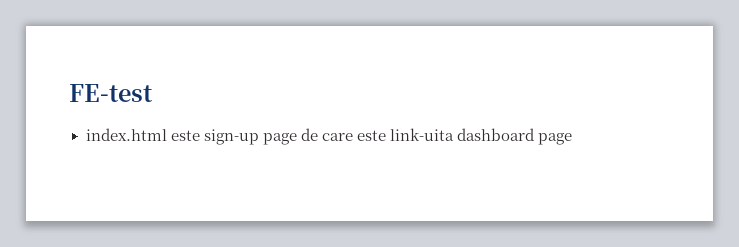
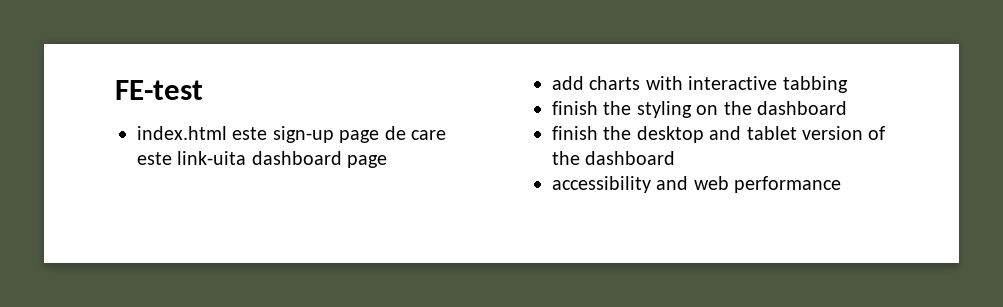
(572, 139) none -> [552,76,848,93] [552,101,847,118] [552,126,886,143] [552,151,676,165] [552,176,842,193] // add charts with interactive tabbing // finish the styling on the dashboard // finish the desktop and tablet version of the dashboard // accessibility and web performance

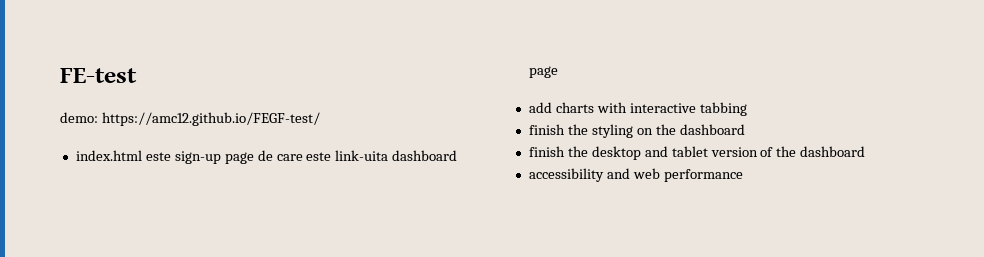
(203, 90) none -> [60,112,320,126] // demo: https://amc12.github.io/FEGF-test/

